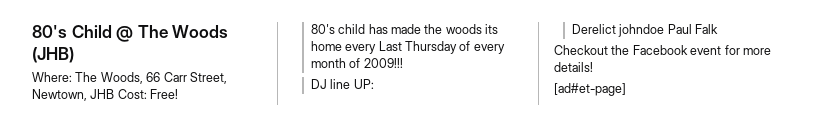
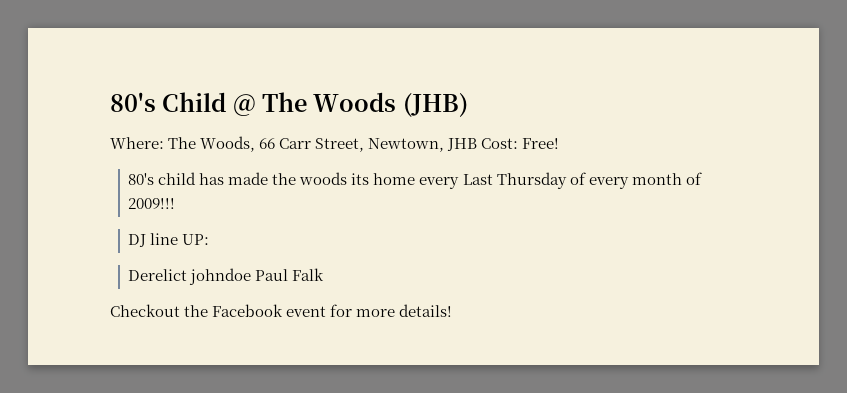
[554,83,626,96] // [ad#et-page] -> (453, 310) none

